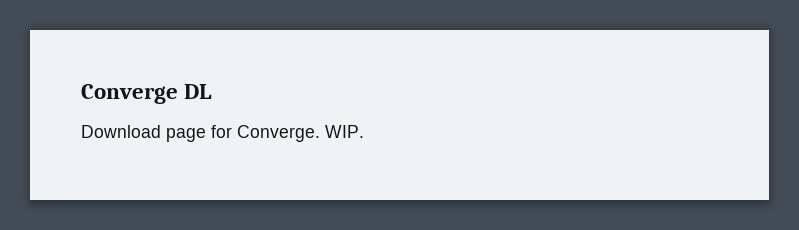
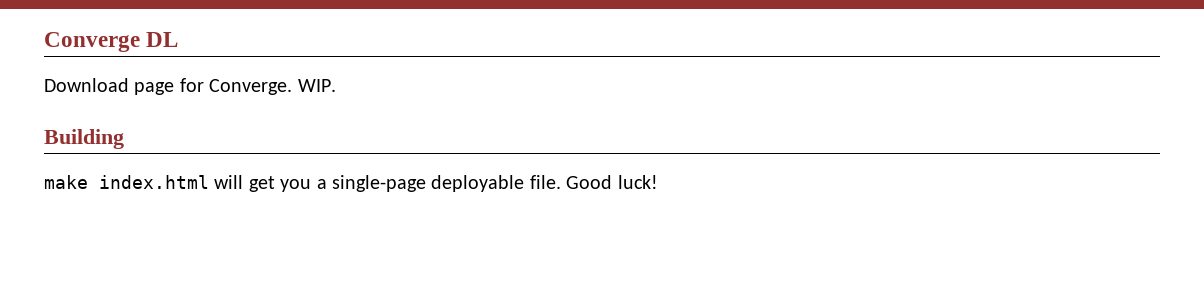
(364, 131) none -> [44,129,124,149] [44,175,658,192] // Building // make index.html will get you a single-page deployable file. Good luck!

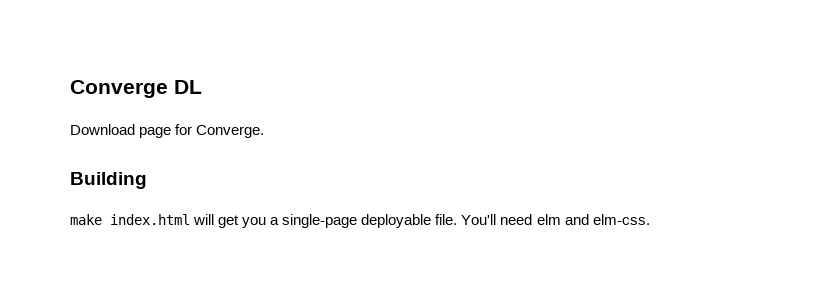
[297,79,336,92] WIP. -> (265, 131) none
[566,175,658,189] Good luck! -> [461,214,650,225] You'll need elm and elm-css.

